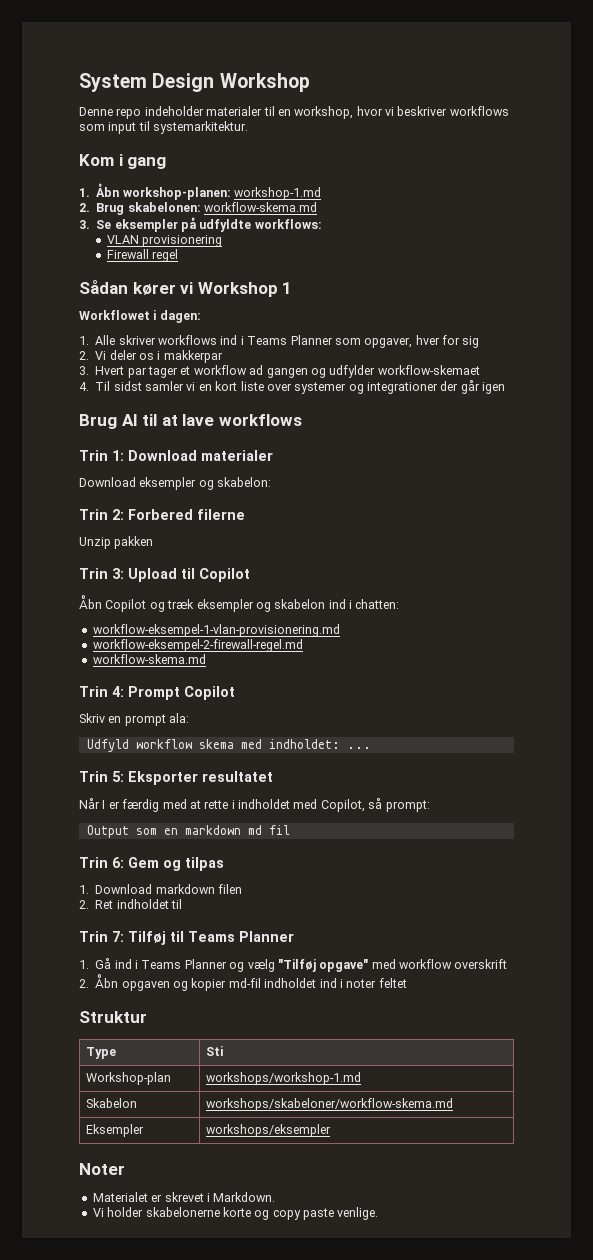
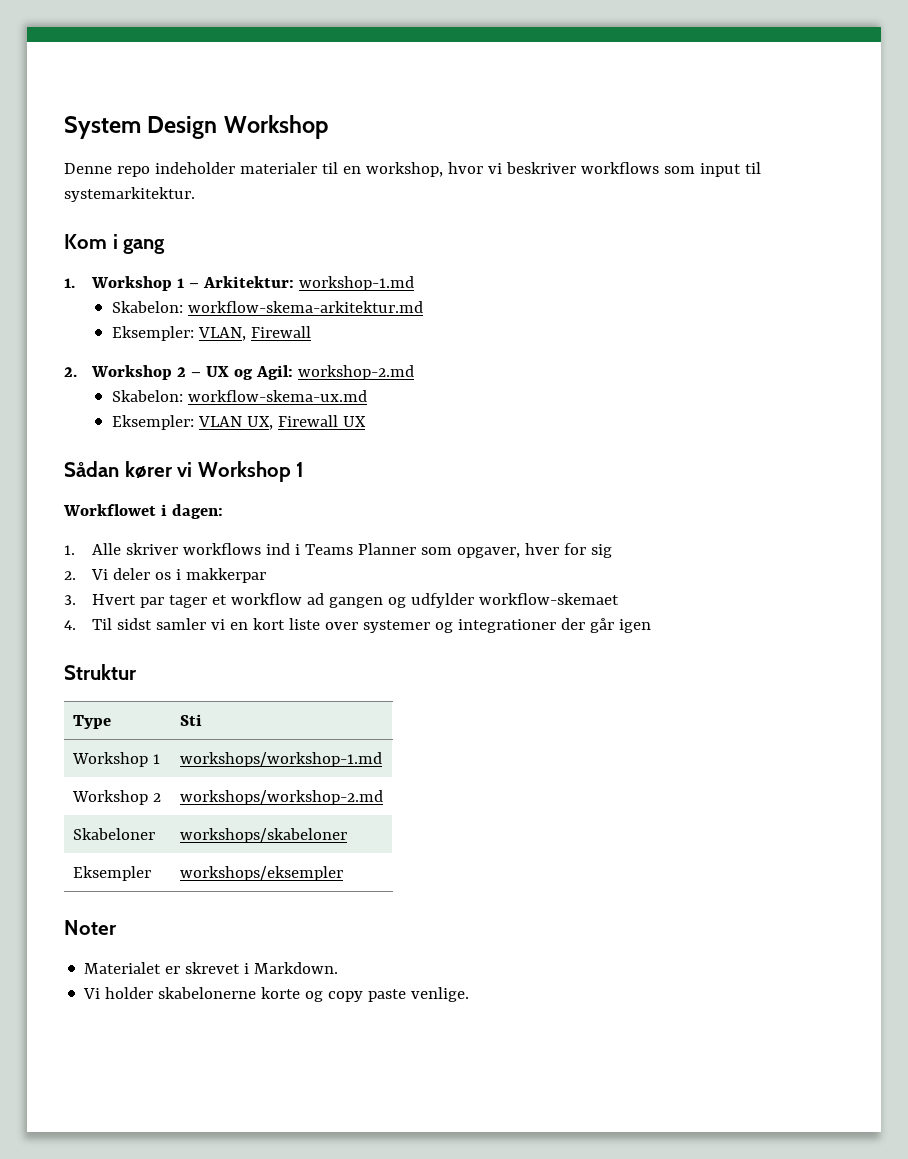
[96,183,321,200] [79,202,317,215] [79,217,322,232] [107,235,223,247] [107,249,179,262] Åbn workshop-planen: workshop-1.md // 2. Brug skabelonen: workflow-skema.md // 3. Se eksempler på udfyldte workflows: // VLAN provisionering // Firewall regel -> [90,276,414,291] [112,301,424,313] [112,326,312,341] [64,365,414,380] [112,390,368,402] [112,415,367,430] Workshop 1 – Arkitektur: workshop-1.md // Skabelon: workflow-skema-arkitektur.md // Eksempler: VLAN, Firewall // 2. Workshop 2 – UX og Agil: workshop-2.md // Skabelon: workflow-skema-ux.md // Eksempler: VLAN UX, Firewall UX
[79,414,302,429] [79,450,273,461] [79,477,272,490] [79,509,245,520] [79,536,154,549] [79,568,250,582] [79,595,400,612] [92,624,340,637] [92,639,303,652] [92,654,206,664] [79,686,235,700] [79,713,190,726] [86,739,371,752] [79,771,273,785] [79,798,430,812] [86,825,290,838] [79,857,224,871] [79,884,242,894] [79,899,182,909] [79,931,294,945] [79,958,508,972] [79,974,407,991] // Brug AI til at lave workflows // Trin 1: Download materialer // Download eksempler og skabelon: // Trin 2: Forbered filerne // Unzip pakken // Trin 3: Upload til Copilot // Åbn Copilot og træk eksempler og skabelon ind i chatten: // workflow-eksempel-1-vlan-provisionering.md // workflow-eksempel-2-firewall-regel.md // workflow-skema.md // Trin 4: Prompt Copilot // Skriv en prompt ala: // Udfyld workflow skema med indholdet: ... // Trin 5: Eksporter resultatet // Når I er færdig med at rette i indholdet med Copilot, så prompt: // Output som en markdown md fil // Trin 6: Gem og tilpas // 1. Download markdown filen // 2. Ret indholdet til // Trin 7: Tilføj til Teams Planner // 1. Gå ind i Teams Planner og vælg "Tilføj opgave" med workflow overskrift // 2. Åbn opgaven og kopier md-fil indholdet ind i noter feltet -> (651, 626) none
[86,1072,172,1085] Workshop-plan -> [71,752,160,767] Workshop 1
[86,1098,138,1108] [206,1098,454,1111] Skabelon | workshops/skabeloner/workflow-skema.md -> [71,790,161,805] [179,790,383,805] [72,828,155,840] [179,828,347,843] Workshop 2 | workshops/workshop-2.md // Skabeloner | workshops/skabeloner

